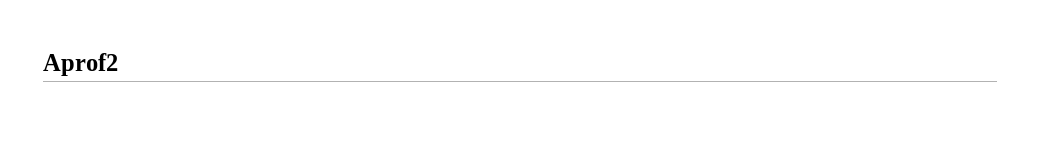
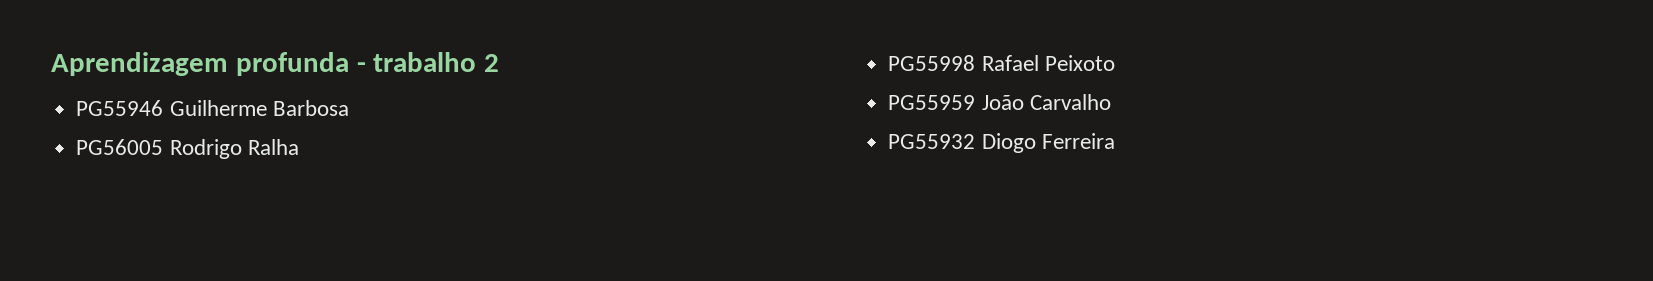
[43,53,118,76] Aprof2 -> [51,52,500,76] [76,100,349,116] [76,139,299,159] [888,55,1115,71] [888,94,1111,110] [888,133,1115,153] Aprendizagem profunda - trabalho 2 // PG55946 Guilherme Barbosa // PG56005 Rodrigo Ralha // PG55998 Rafael Peixoto // PG55959 João Carvalho // PG55932 Diogo Ferreira

